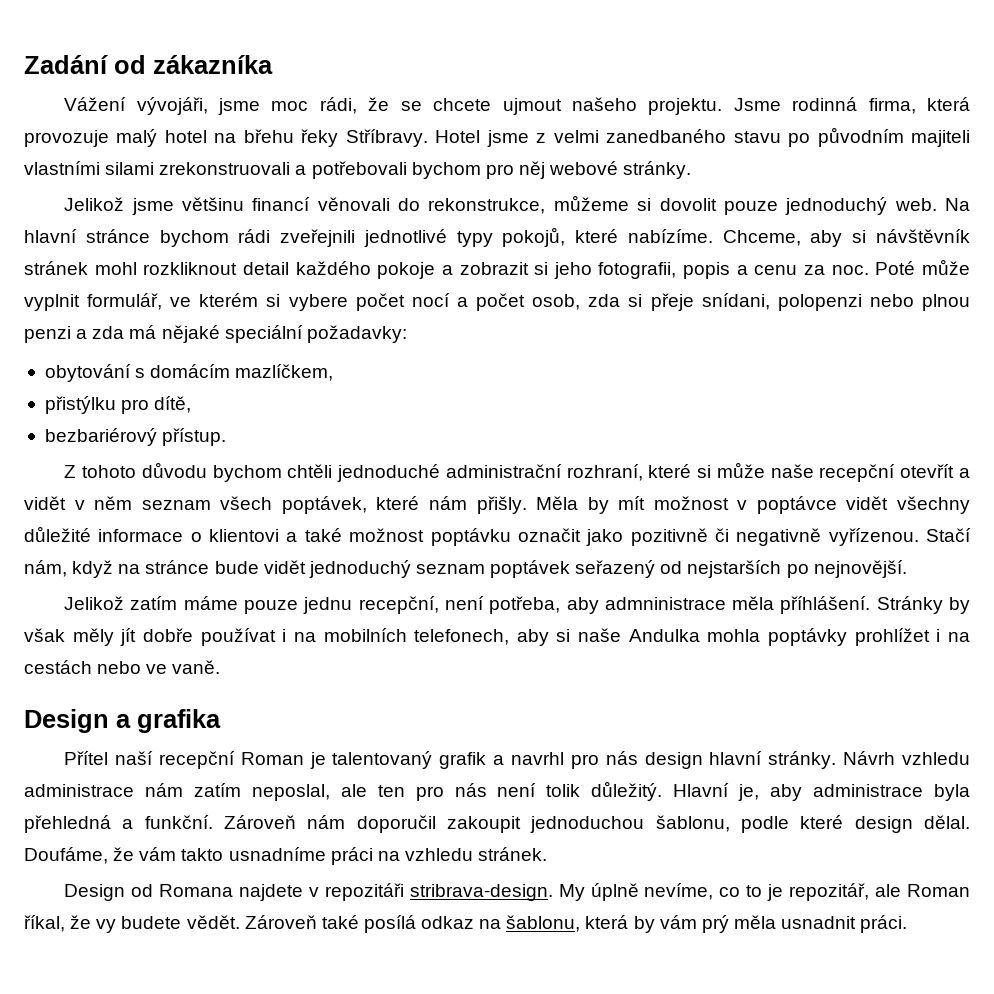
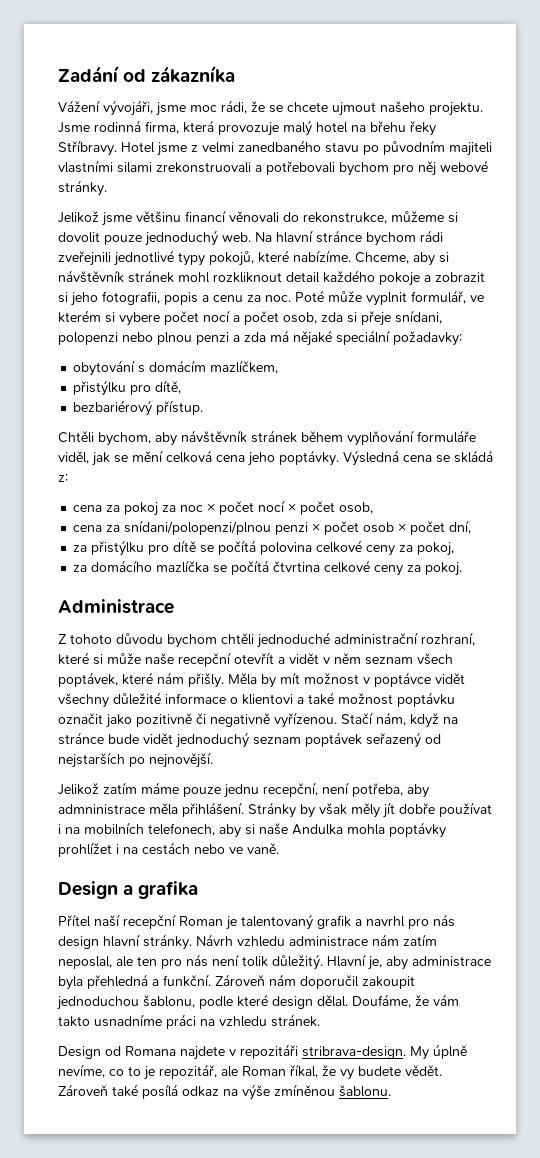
(227, 437) none -> [58,430,476,446] [58,450,493,466] [58,474,68,482] [73,500,374,516] [73,520,472,535] [73,540,455,556] [73,560,463,576] [58,599,174,614] // Chtěli bychom, aby návštěvník stránek během vyplňování formuláře viděl, jak se mění celková cena jeho poptávky. Výsledná cena se skládá z: // cena za pokoj za noc × počet nocí × počet osob, // cena za snídani/polopenzi/plnou penzi × počet osob × počet dní, // za přistýlku pro dítě se počítá polovina celkové ceny za pokoj, // za domácího mazlíčka se počítá čtvrtina celkové ceny za pokoj. // Administrace
[780,596,871,614] příhlášení. -> [182,802,244,817] přihlášení.
[506,915,908,933] šablonu, která by vám prý měla usnadnit práci. -> [242,1084,391,1100] výše zmíněnou šablonu.

